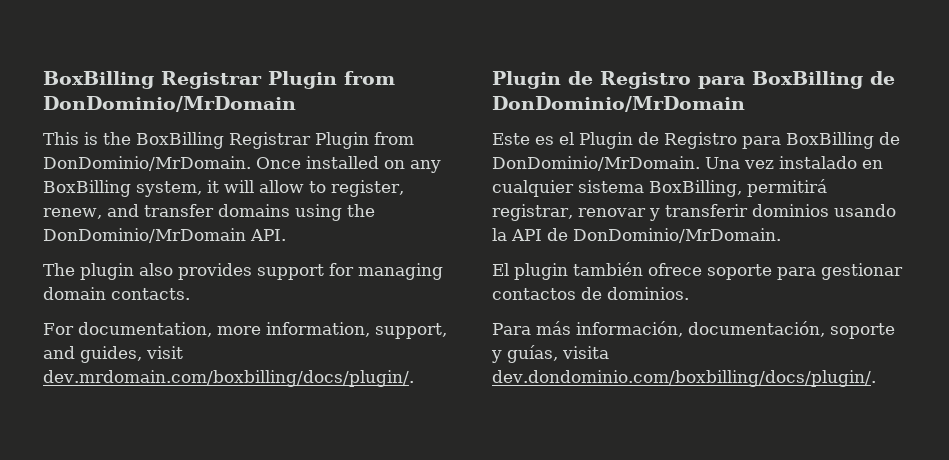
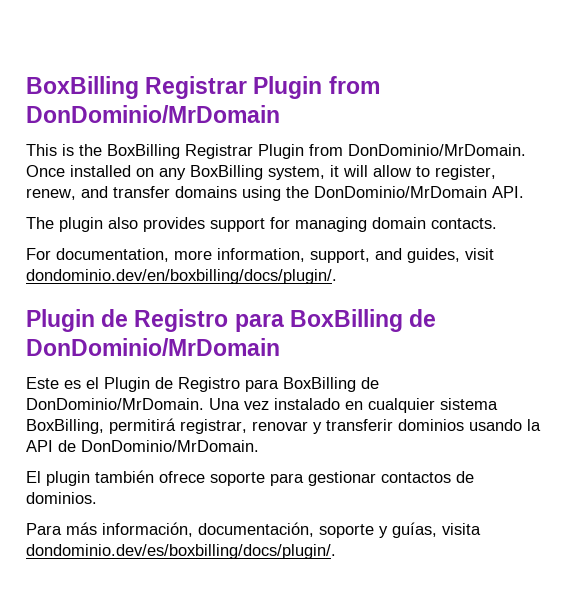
[43,370,414,387] dev.mrdomain.com/boxbilling/docs/plugin/. -> [26,269,337,284] dondominio.dev/en/boxbilling/docs/plugin/.
[492,370,876,387] dev.dondominio.com/boxbilling/docs/plugin/. -> [26,544,336,559] dondominio.dev/es/boxbilling/docs/plugin/.

